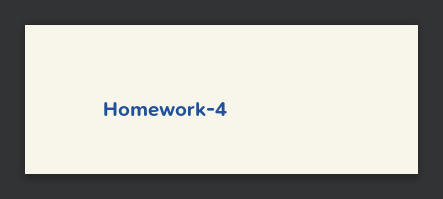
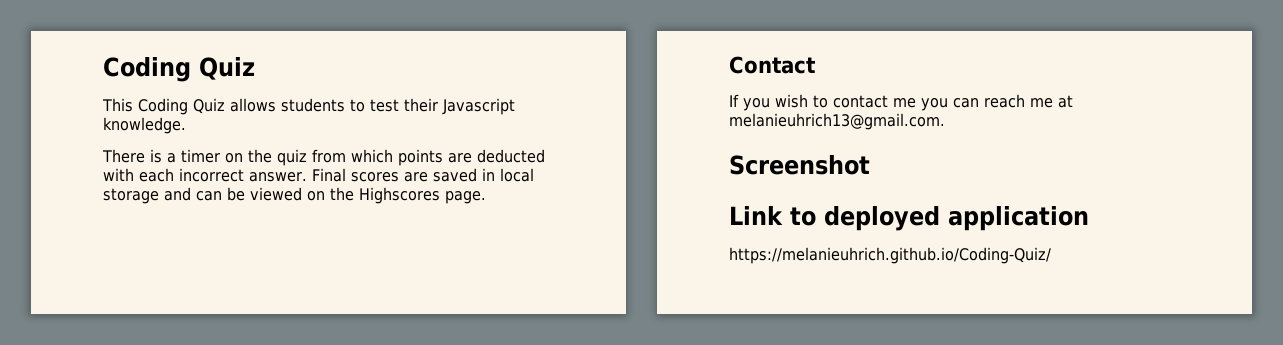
[103,102,227,117] Homework-4 -> [103,57,255,82] [102,98,515,115] [103,117,186,134] [102,149,545,166] [103,168,534,182] [103,187,486,204] [729,56,816,74] [729,94,1073,111] [729,113,945,130] [729,155,870,175] [729,206,1089,231] [729,247,1051,264] Coding Quiz // This Coding Quiz allows students to test their Javascript knowledge. // There is a timer on the quiz from which points are deducted with each incorrect answer. Final scores are saved in local storage and can be viewed on the Highscores page. // Contact // If you wish to contact me you can reach me at melanieuhrich13@gmail.com. // Screenshot // Link to deployed application // https://melanieuhrich.github.io/Coding-Quiz/

